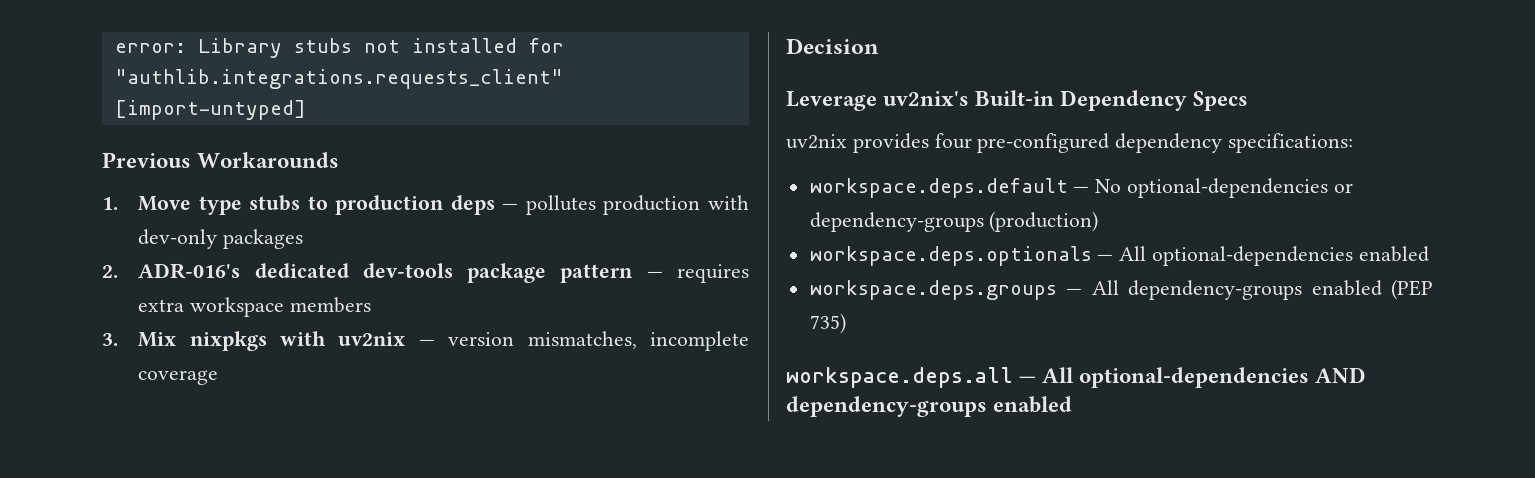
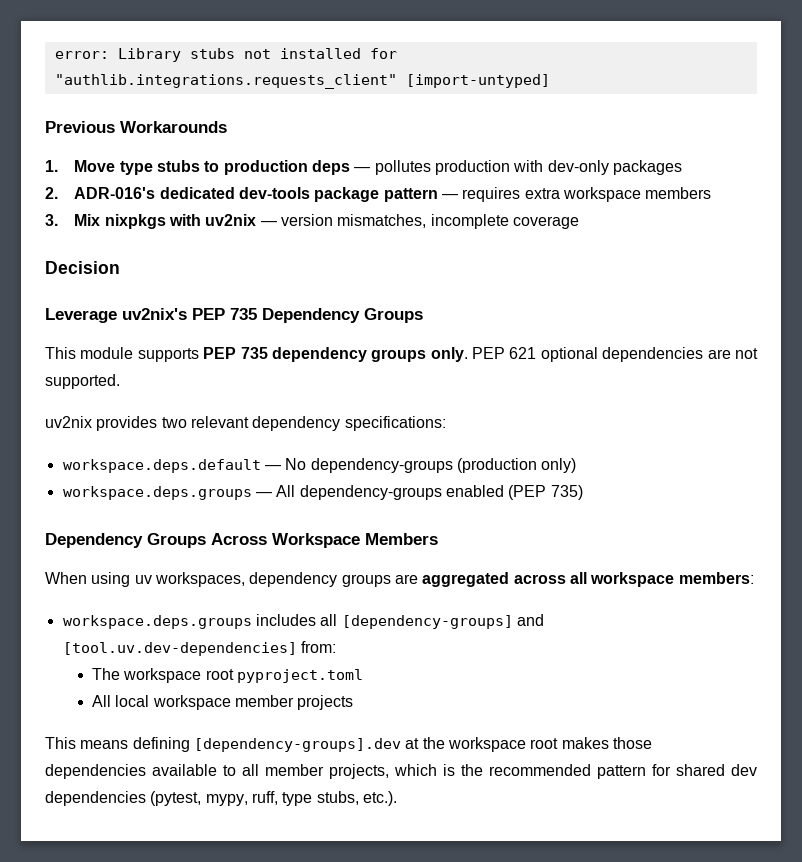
[975,90,1249,111] Built-in Dependency Specs -> [192,308,423,323] [45,347,759,362] [45,374,120,389] PEP 735 Dependency Groups // This module supports PEP 735 dependency groups only. PEP 621 optional dependencies are not supported.
[934,133,1110,153] four pre-configured -> [161,416,249,428] two relevant
[1127,178,1353,198] [809,211,1099,232] [809,246,1429,266] optional-dependencies or dependency-groups (production) // workspace.deps.optionals — All optional-dependencies enabled -> [310,458,577,473] dependency-groups (production only)
[786,367,1367,388] [786,396,1073,417] workspace.deps.all — All optional-dependencies AND dependency-groups enabled -> [45,533,438,548] [45,572,754,587] [62,614,544,629] [62,641,336,656] [92,668,363,683] [92,695,354,710] [45,737,652,752] [45,764,757,779] [45,791,397,806] Dependency Groups Across Workspace Members // When using uv workspaces, dependency groups are aggregated across all workspace members: // workspace.deps.groups includes all [dependency-groups] and [tool.uv.dev-dependencies] from: // The workspace root pyproject.toml // All local workspace member projects // This means defining [dependency-groups].dev at the workspace root makes those dependencies available to all member projects, which is the recommended pattern for shared dev dependencies (pytest, mypy, ruff, type stubs, etc.).

